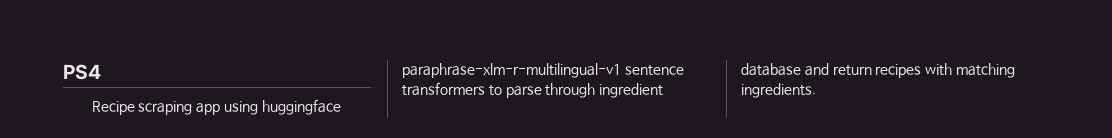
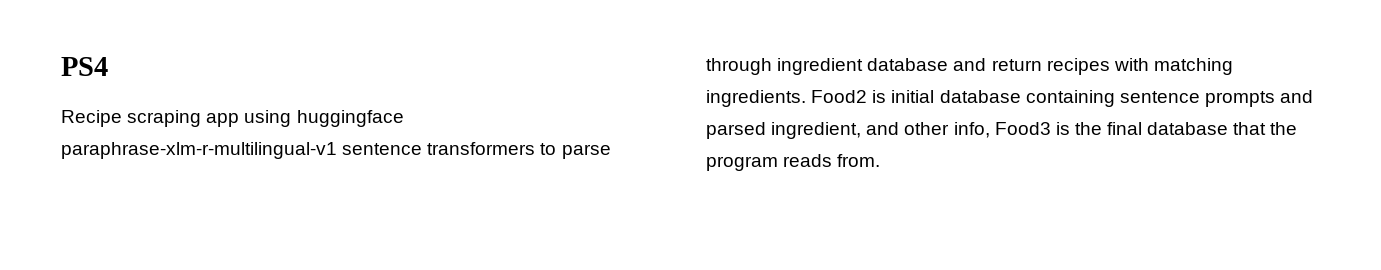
(816, 90) none -> [811,90,1314,107] [706,122,1298,139] [706,154,881,171] Food2 is initial database containing sentence prompts and parsed ingredient, and other info, Food3 is the final database that the program reads from.

